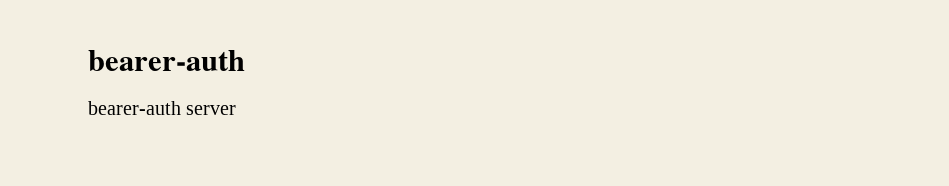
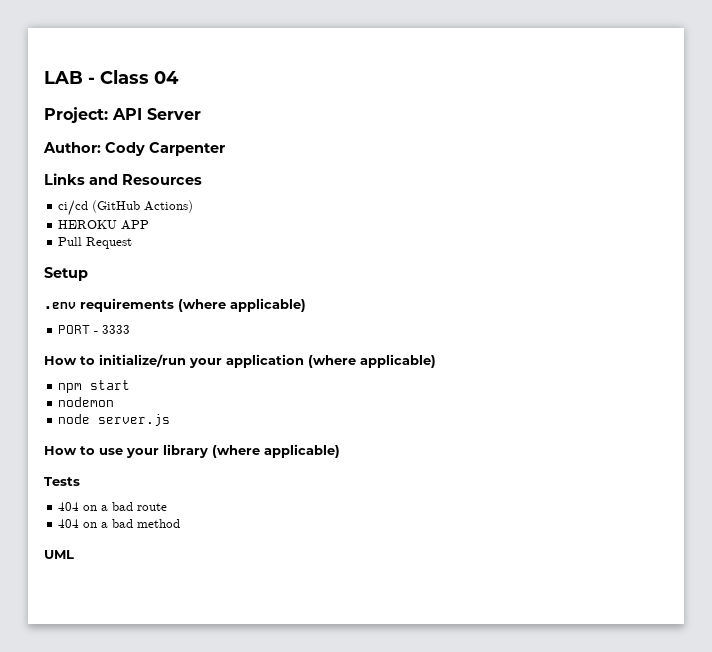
[88,50,245,71] [88,101,237,115] bearer-auth // bearer-auth server -> [44,70,179,84] [44,107,201,123] [43,142,225,156] [44,173,202,185] [58,200,194,216] [58,220,150,230] [58,237,133,249] [44,267,88,281] [44,298,306,312] [58,325,131,334] [44,354,436,368] [58,380,131,393] [58,397,115,407] [58,414,171,426] [44,444,340,458] [44,477,80,486] [58,502,168,511] [58,519,181,528] [44,550,74,559] LAB - Class 04 // Project: API Server // Author: Cody Carpenter // Links and Resources // ci/cd (GitHub Actions) // HEROKU APP // Pull Request // Setup // .env requirements (where applicable) // PORT - 3333 // How to initialize/run your application (where applicable) // npm start // nodemon // node server.js // How to use your library (where applicable) // Tests // 404 on a bad route // 404 on a bad method // UML

